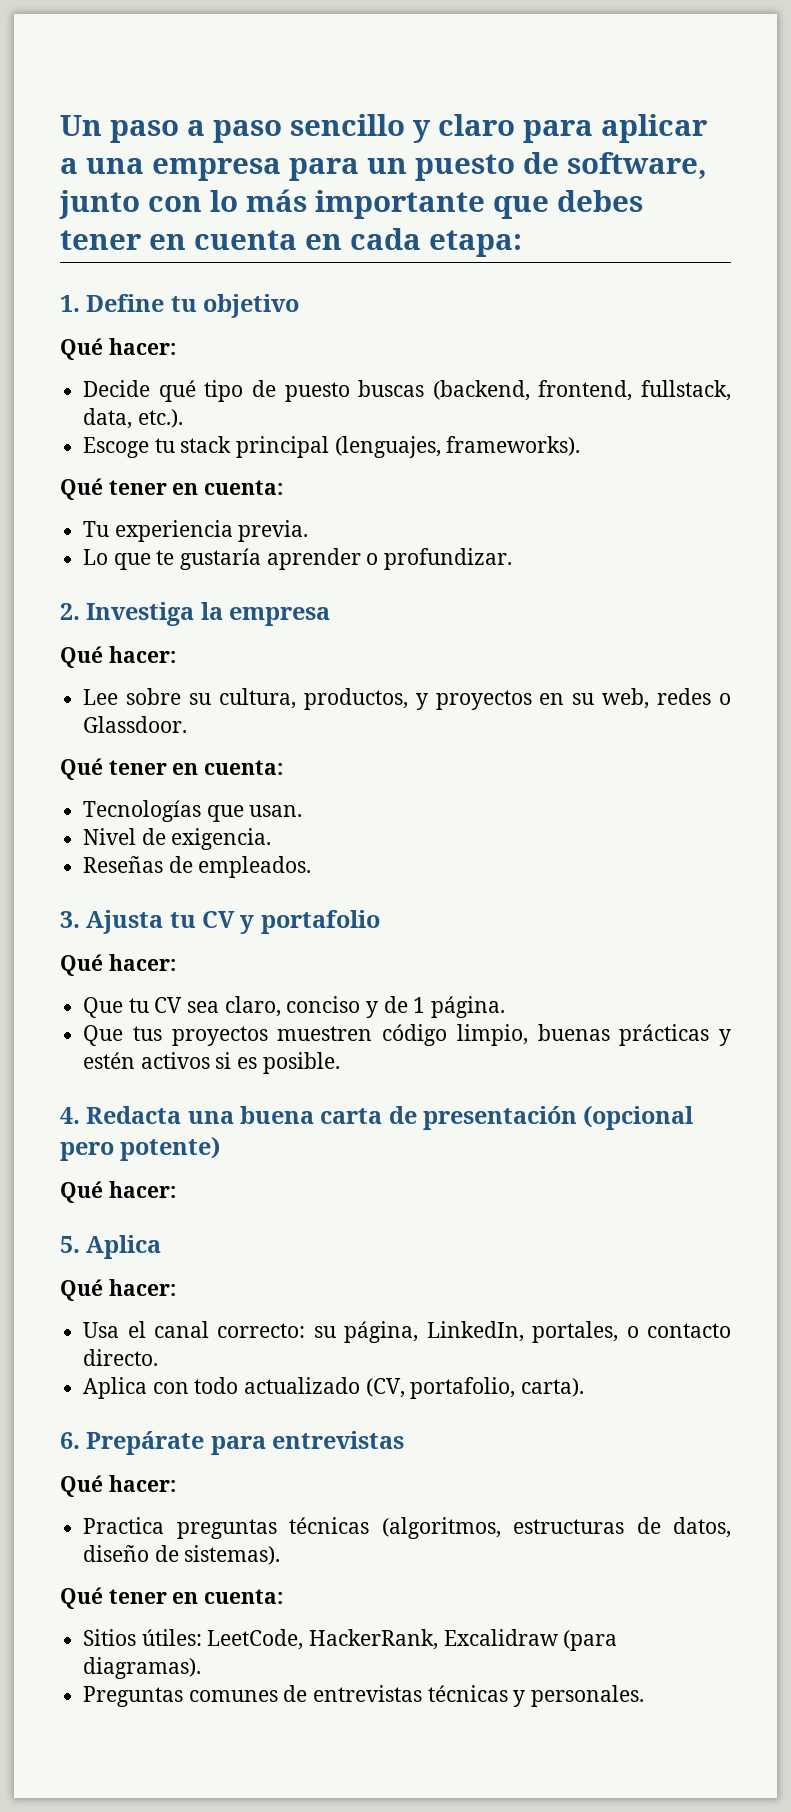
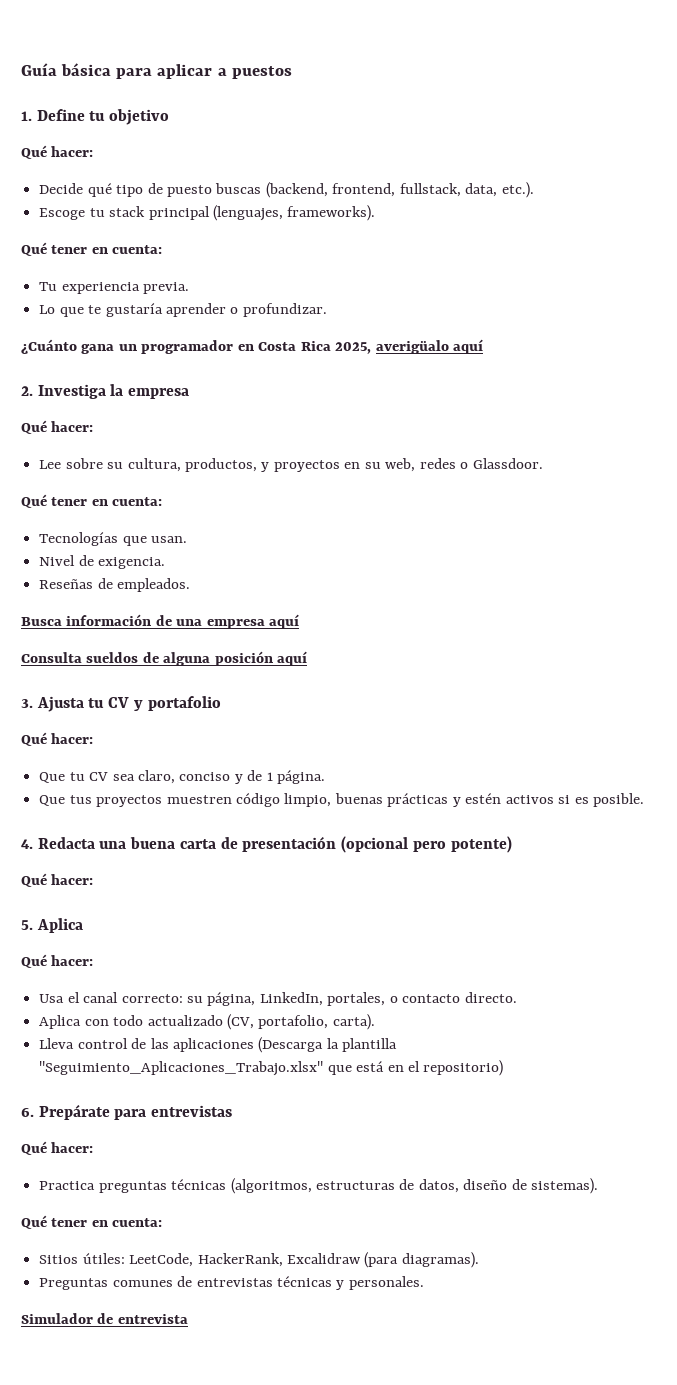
[60,114,707,143] [60,152,707,181] [59,189,643,219] [60,228,522,257] Un paso a paso sencillo y claro para aplicar a una empresa para un puesto de software, junto con lo más importante que debes tener en cuenta en cada etapa: -> [21,63,292,79] Guía básica para aplicar a puestos
(513, 559) none -> [21,339,484,354] // ¿Cuánto gana un programador en Costa Rica 2025, averigüalo aquí
(312, 867) none -> [21,614,300,629] [21,651,308,666] // Busca información de una empresa aquí // Consulta sueldos de alguna posición aquí
(585, 1387) none -> [39,1037,398,1053] [39,1060,504,1076] // Lleva control de las aplicaciones (Descarga la plantilla "Seguimiento_Aplicaciones_Trabajo.xlsx" que está en el repositorio)
(645, 1696) none -> [21,1313,188,1324] // Simulador de entrevista

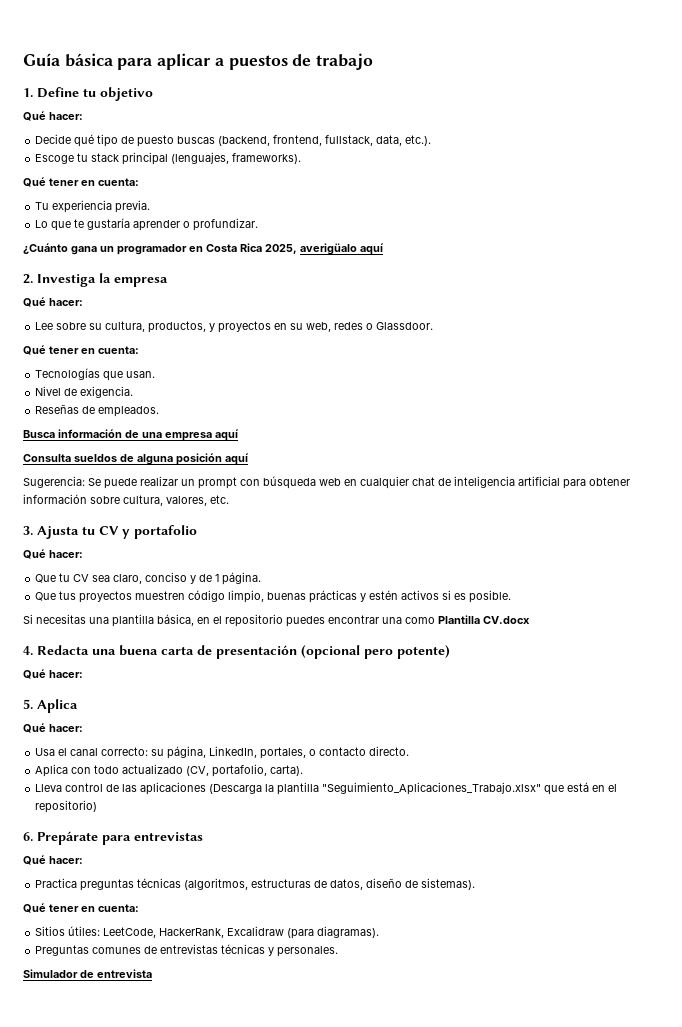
(292, 72) none -> [292,53,374,70] de trabajo
(308, 658) none -> [23,476,630,489] [23,494,229,506] // Sugerencia: Se puede realizar un prompt con búsqueda web en cualquier chat de inteligencia artificial para obtener información sobre cultura, valores, etc.
(645, 800) none -> [23,614,530,627] // Si necesitas una plantilla básica, en el repositorio puedes encontrar una como Plantilla CV.docx

